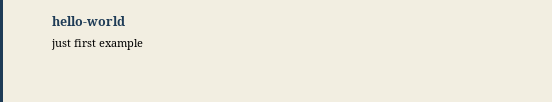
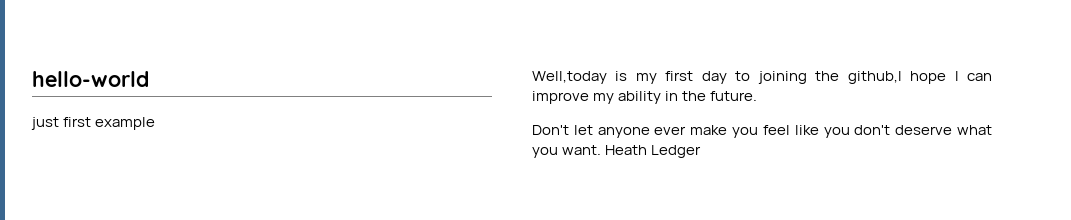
(143, 44) none -> [532,71,992,84] [532,91,758,104] [532,125,992,138] [532,145,702,158] // Well,today is my first day to joining the github,I hope I can improve my ability in the future. // Don't let anyone ever make you feel like you don't deserve what you want. Heath Ledger

